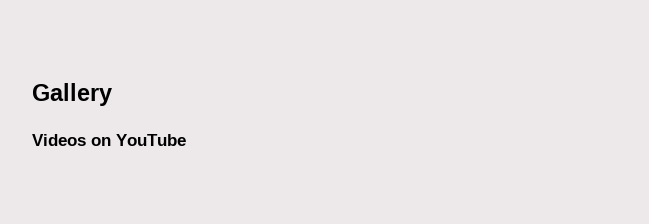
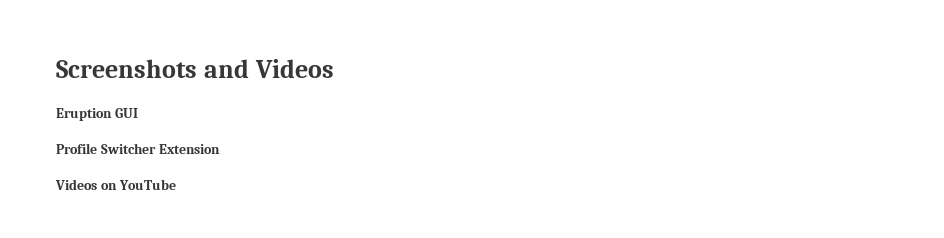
[32,83,112,106] Gallery -> [56,59,334,78] [56,108,138,121] [56,143,220,154] Screenshots and Videos // Eruption GUI // Profile Switcher Extension

